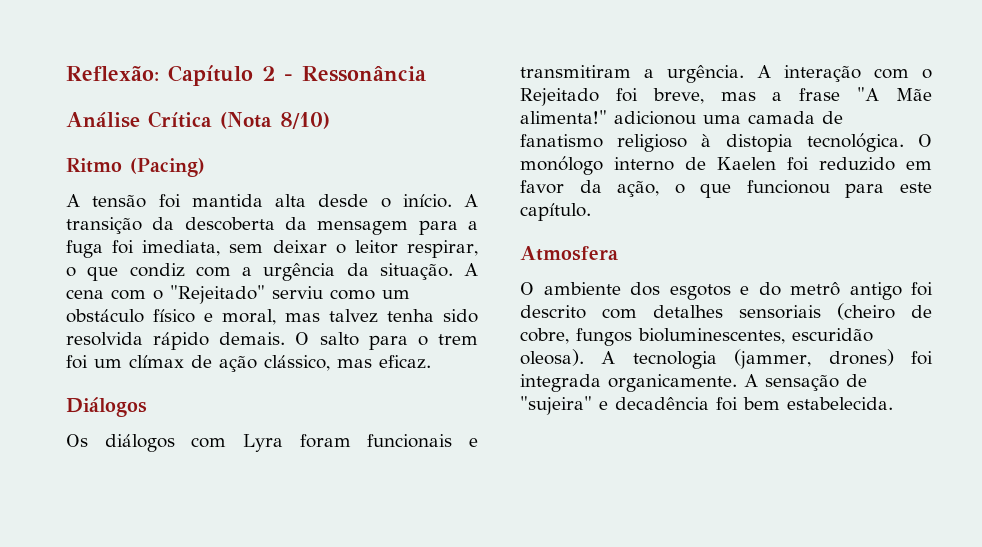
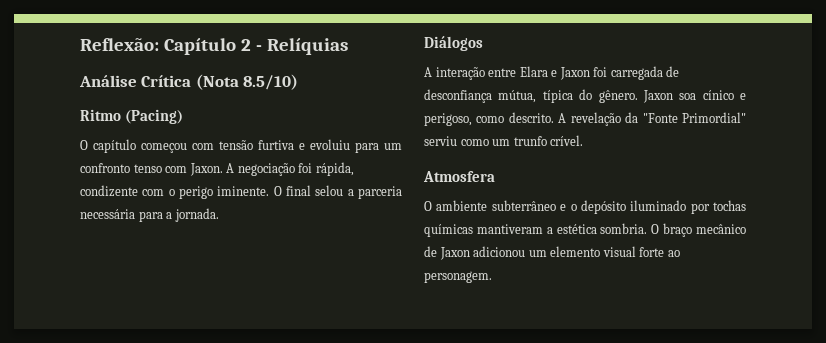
[302,66,426,82] Ressonância -> [266,38,348,55] Relíquias
[280,112,330,129] 8/10) -> [243,74,299,90] 8.5/10)
[66,194,478,208] [66,217,478,235] [66,240,479,258] [66,263,478,281] [66,285,410,304] [66,309,478,325] [66,332,479,350] [66,355,431,372] [66,397,147,417] [66,434,478,452] [520,65,932,83] [520,87,932,106] [520,110,843,125] [520,133,932,152] [520,156,932,175] [520,180,932,198] [520,203,591,221] [520,246,618,261] [520,282,933,300] [520,303,932,320] [520,328,873,346] [520,349,933,369] [520,374,867,392] [520,396,893,415] A tensão foi mantida alta desde o início. A transição da descoberta da mensagem para a fuga foi imediata, sem deixar o leitor respirar, o que condiz com a urgência da situação. A cena com o "Rejeitado" serviu como um obstáculo físico e moral, mas talvez tenha sido resolvida rápido demais. O salto para o trem foi um clímax de ação clássico, mas eficaz. // Diálogos // Os diálogos com Lyra foram funcionais e transmitiram a urgência. A interação com o Rejeitado foi breve, mas a frase "A Mãe alimenta!" adicionou uma camada de fanatismo religioso à distopia tecnológica. O monólogo interno de Kaelen foi reduzido em favor da ação, o que funcionou para este capítulo. // Atmosfera // O ambiente dos esgotos e do metrô antigo foi descrito com detalhes sensoriais (cheiro de cobre, fungos bioluminescentes, escuridão oleosa). A tecnologia (jammer, drones) foi integrada organicamente. A sensação de "sujeira" e decadência foi bem estabelecida. -> [80,139,402,153] [80,162,354,176] [80,185,402,199] [80,208,219,222] [424,36,483,51] [424,66,680,80] [424,89,746,103] [424,112,746,126] [424,135,584,146] [423,171,495,182] [424,200,746,214] [424,223,746,237] [424,246,680,260] [424,271,492,283] O capítulo começou com tensão furtiva e evoluiu para um confronto tenso com Jaxon. A negociação foi rápida, condizente com o perigo iminente. O final selou a parceria necessária para a jornada. // Diálogos // A interação entre Elara e Jaxon foi carregada de desconfiança mútua, típica do gênero. Jaxon soa cínico e perigoso, como descrito. A revelação da "Fonte Primordial" serviu como um trunfo crível. // Atmosfera // O ambiente subterrâneo e o depósito iluminado por tochas químicas mantiveram a estética sombria. O braço mecânico de Jaxon adicionou um elemento visual forte ao personagem.

